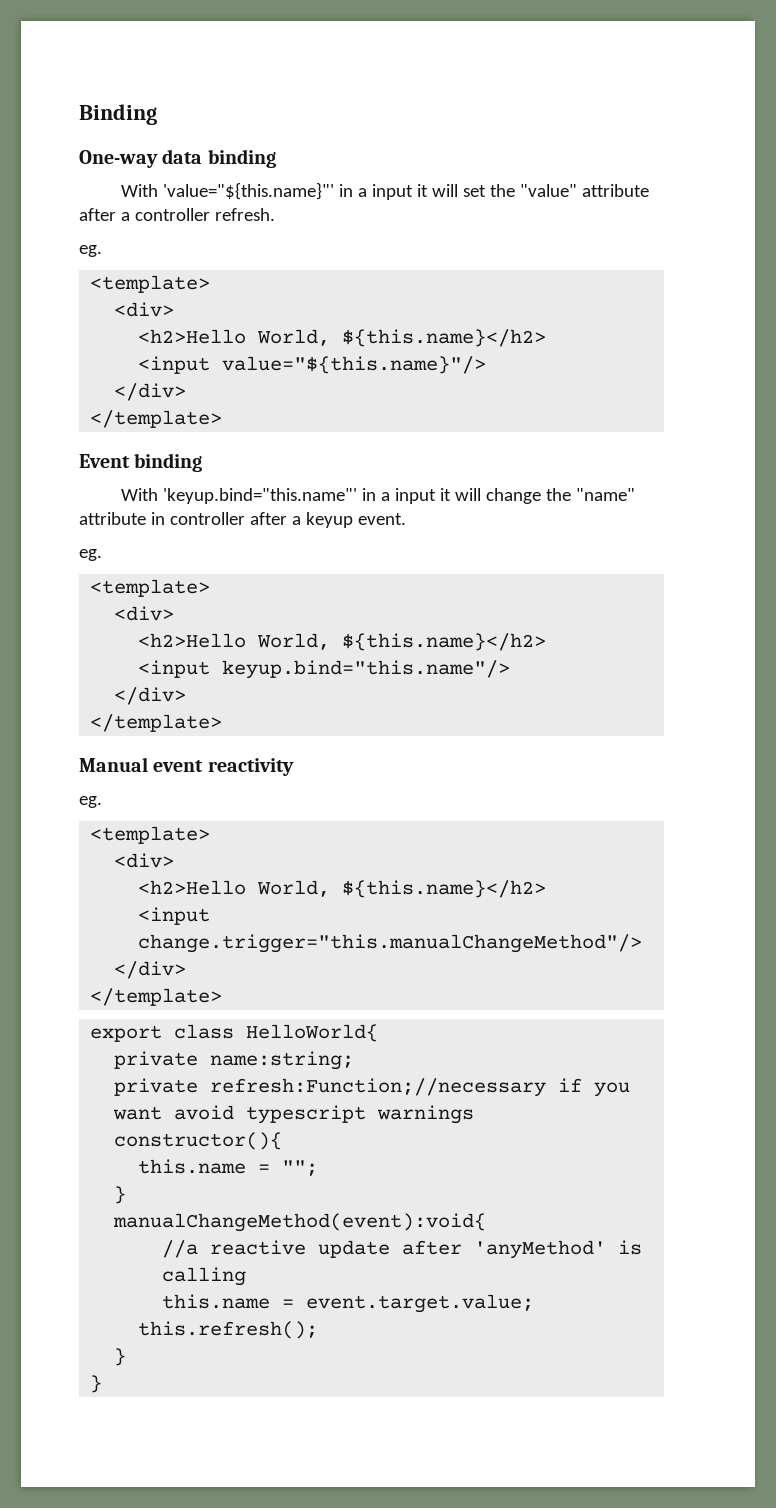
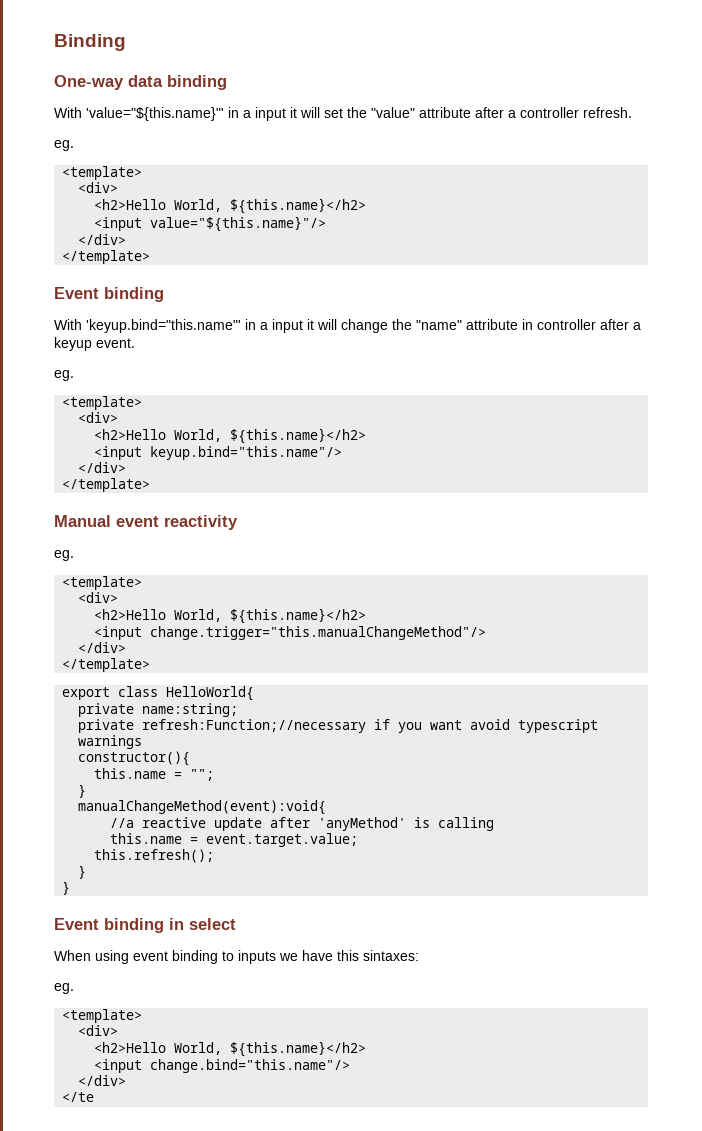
(103, 1384) none -> [54,918,236,933] [54,950,419,964] [54,983,74,994] [62,1009,143,1023] [78,1025,119,1036] [94,1041,367,1057] [94,1059,351,1073] [78,1075,127,1086] [62,1092,95,1102] // Event binding in select // When using event binding to inputs we have this sintaxes: // eg. // <template> // <div> // <h2>Hello World, ${this.name}</h2> // <input change.bind="this.name"/> // </div> // </te

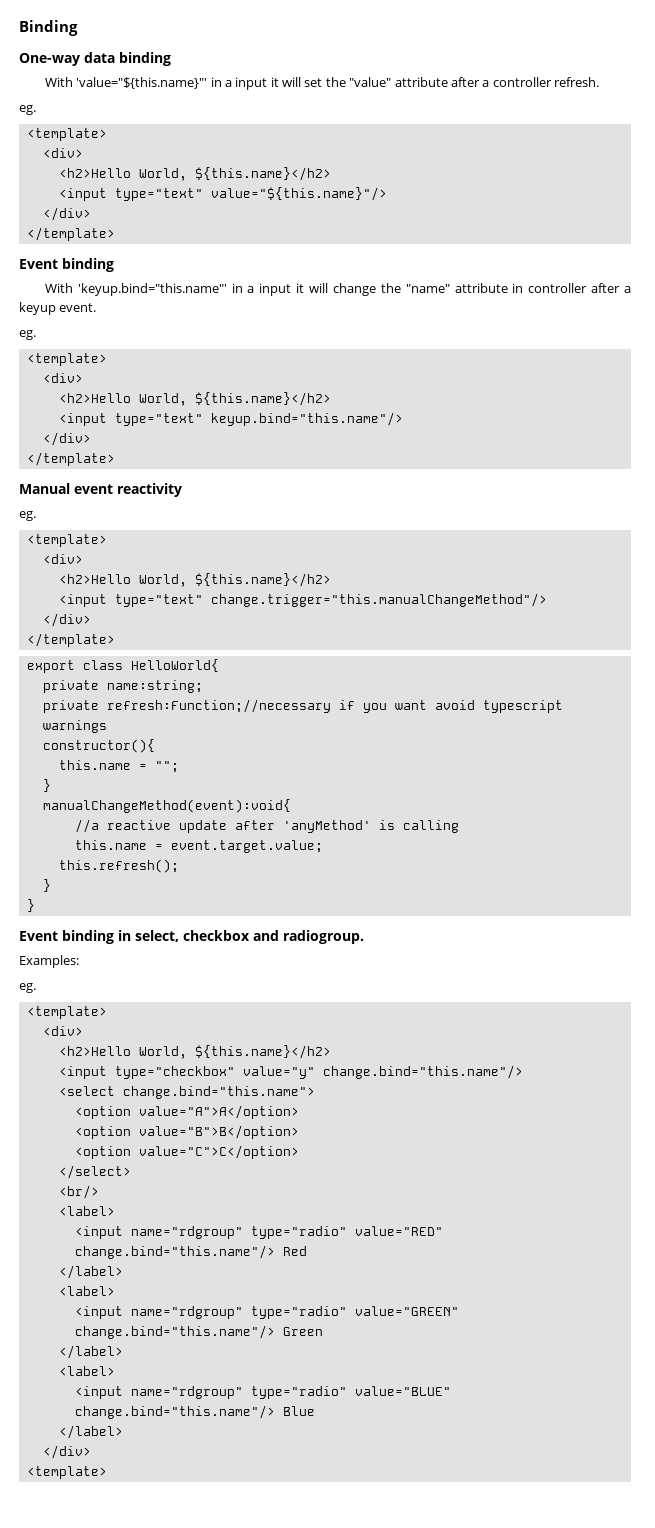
(143, 224) none -> [114,188,203,201] type="text"
(143, 453) none -> [114,413,203,426] type="text"
(143, 633) none -> [114,594,203,607] type="text"
[189,918,236,930] [54,950,419,964] [54,983,74,994] [62,1009,143,1023] [78,1025,119,1036] [94,1041,367,1057] [94,1059,351,1073] [78,1075,127,1086] [62,1092,95,1102] select // When using event binding to inputs we have this sintaxes: // eg. // <template> // <div> // <h2>Hello World, ${this.name}</h2> // <input change.bind="this.name"/> // </div> // </te -> [135,930,364,944] [19,955,79,968] [19,983,36,993] [26,1006,107,1019] [42,1026,83,1036] [58,1045,331,1059] [58,1065,523,1079] [58,1086,315,1099] [74,1105,299,1119] [74,1125,299,1139] [74,1145,299,1159] [58,1165,131,1179] [58,1185,99,1199] [58,1206,115,1216] [74,1226,443,1239] [74,1245,307,1259] [58,1265,123,1279] [58,1286,115,1296] [74,1306,459,1319] [74,1325,323,1339] [58,1345,123,1359] [58,1366,115,1376] [74,1386,451,1399] [74,1405,315,1419] [58,1425,123,1439] [42,1445,91,1459] [26,1466,107,1479] select, checkbox and radiogroup. // Examples: // eg. // <template> // <div> // <h2>Hello World, ${this.name}</h2> // <input type="checkbox" value="y" change.bind="this.name"/> // <select change.bind="this.name"> // <option value="A">A</option> // <option value="B">B</option> // <option value="C">C</option> // </select> // <br/> // <label> // <input name="rdgroup" type="radio" value="RED" change.bind="this.name"/> Red // </label> // <label> // <input name="rdgroup" type="radio" value="GREEN" change.bind="this.name"/> Green // </label> // <label> // <input name="rdgroup" type="radio" value="BLUE" change.bind="this.name"/> Blue // </label> // </div> // <template>

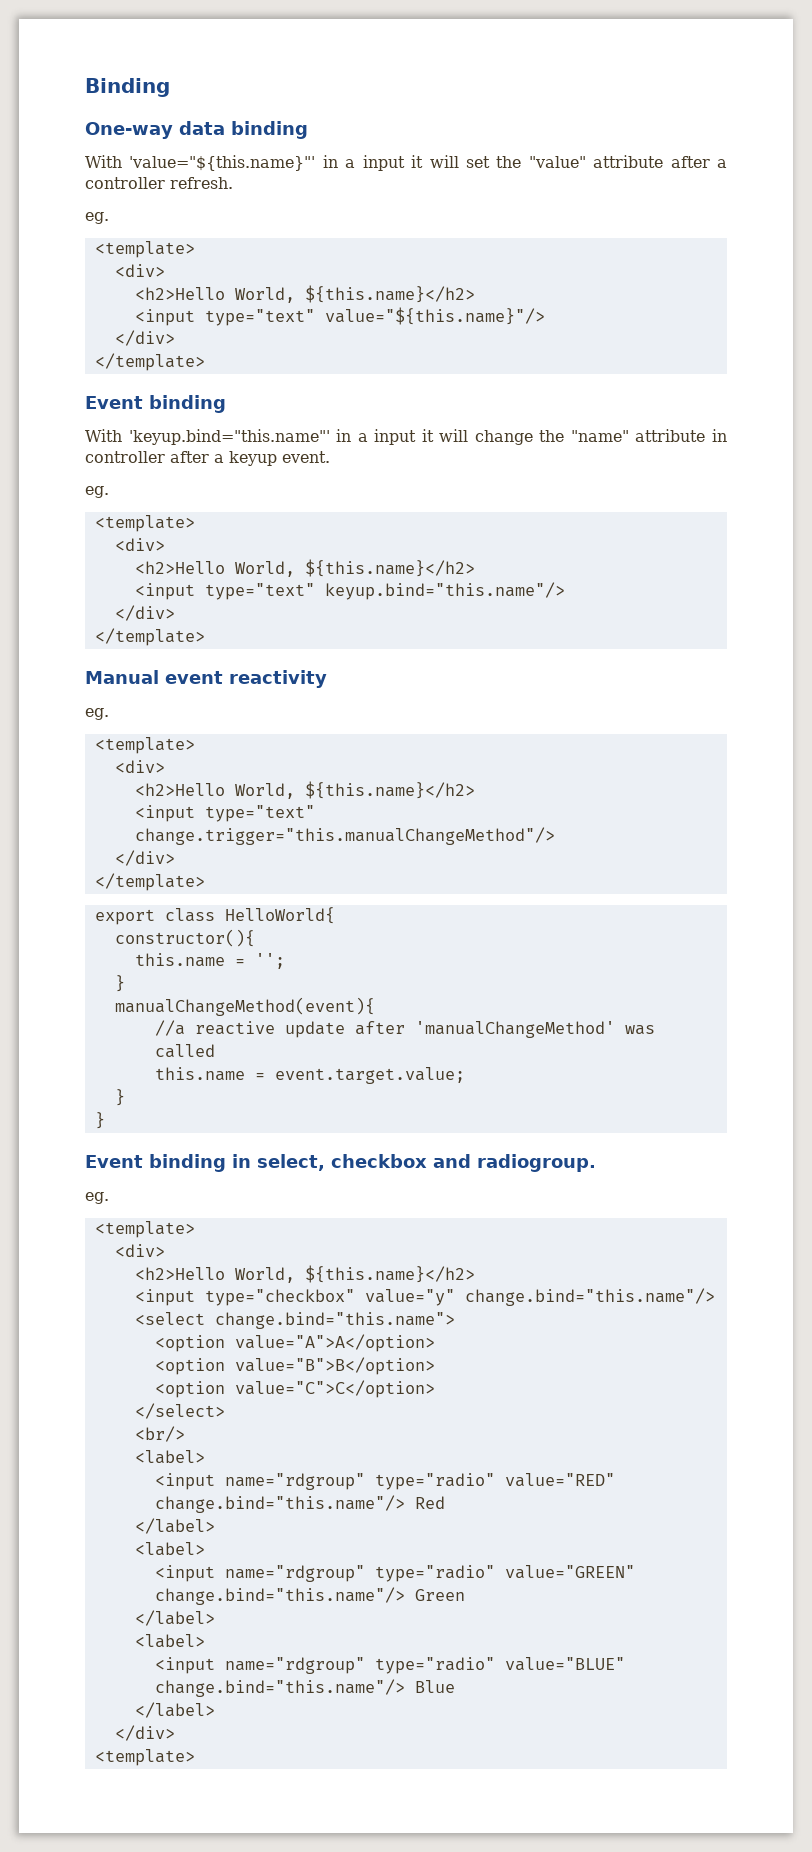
[42,680,203,693] [42,699,563,713] [42,720,107,733] // private name:string; // private refresh:Function;//necessary if you want avoid typescript warnings -> (335, 915) none
[154,761,179,773] [42,779,51,792] [42,799,291,813] ""; // } // manualChangeMethod(event):void{ -> [254,953,285,969] [114,975,125,992] [114,997,375,1016] ''; // } // manualChangeMethod(event){
[282,820,459,833] 'anyMethod' is calling -> [414,1021,655,1038] [154,1044,215,1058] 'manualChangeMethod' was called
[58,859,179,873] // this.refresh(); -> (465, 1075) none
[19,955,79,968] // Examples: -> (596, 1163) none

